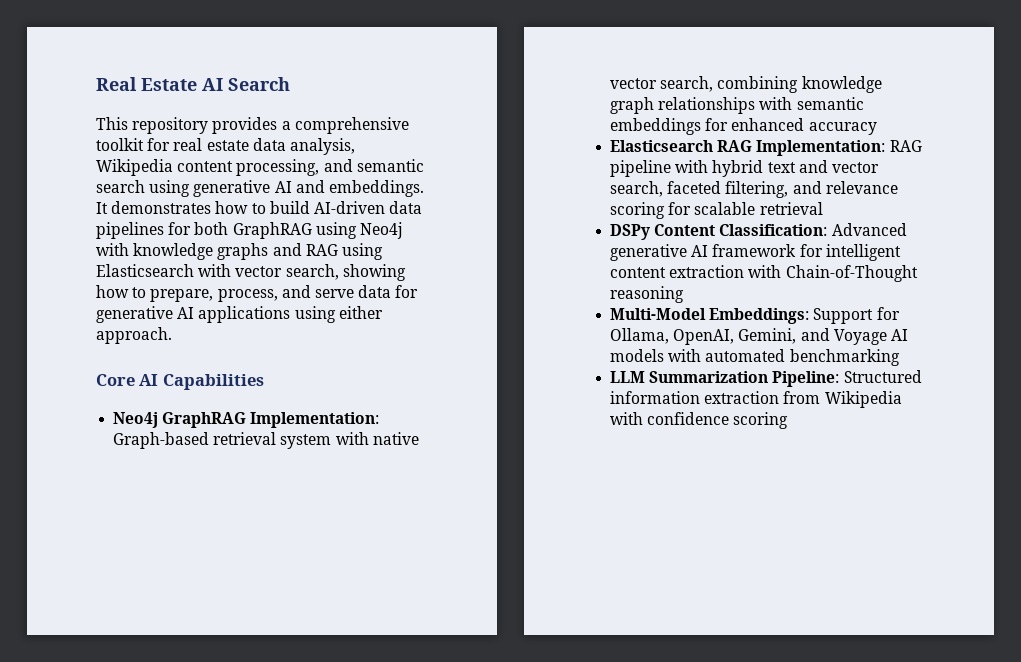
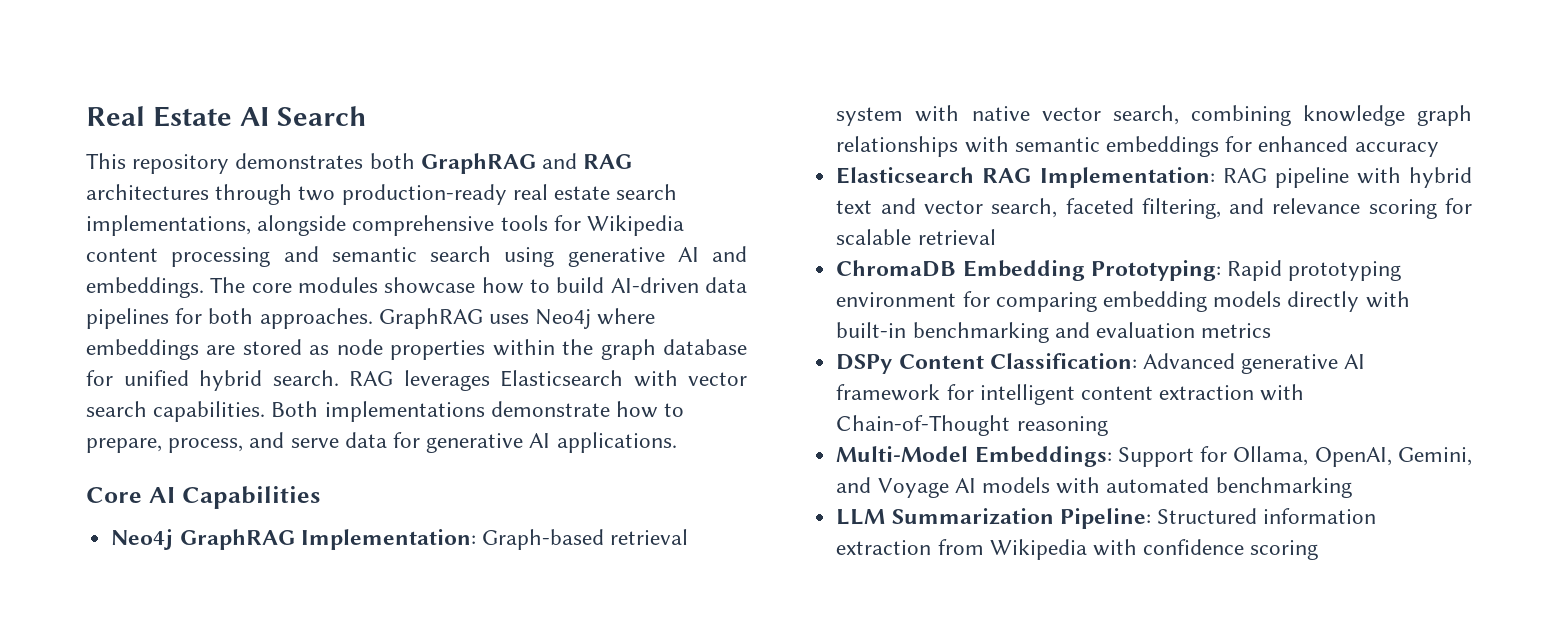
[212,117,409,134] [96,138,355,155] provides a comprehensive toolkit for real estate data analysis, -> [235,153,633,174] [86,184,678,205] [86,215,581,236] demonstrates both GraphRAG and RAG architectures through two production-ready real estate search implementations, alongside comprehensive tools for
[236,159,320,176] processing, -> [171,247,271,267] processing
[96,201,212,214] It demonstrates -> [210,277,476,294] The core modules showcase
[232,222,403,239] [96,243,383,260] [96,264,406,281] GraphRAG using Neo4j with knowledge graphs and RAG using Elasticsearch with vector search, showing -> [259,308,656,329] [86,339,748,360] [86,370,747,391] [86,401,610,422] approaches. GraphRAG uses Neo4j where embeddings are stored as node properties within the graph database for unified hybrid search. RAG leverages Elasticsearch with vector search capabilities. Both implementations demonstrate
[198,306,383,323] [96,327,172,344] applications using either approach. -> [556,432,677,453] applications.
(823, 208) none -> [836,260,1402,281] [836,291,1410,312] [836,322,1272,343] // ChromaDB Embedding Prototyping: Rapid prototyping environment for comparing embedding models directly with built-in benchmarking and evaluation metrics

